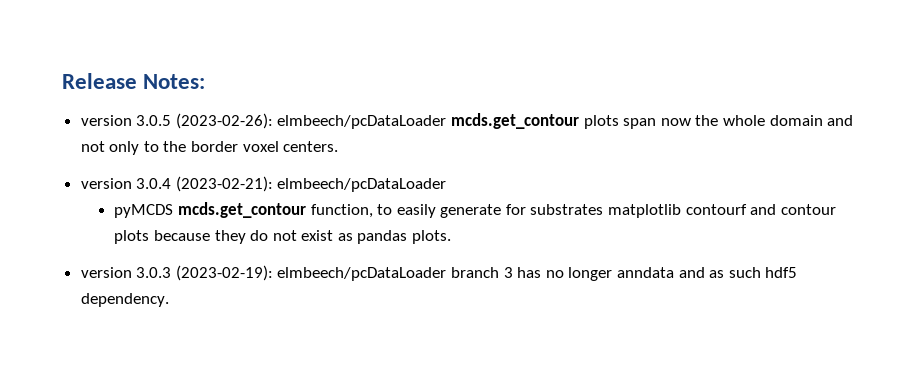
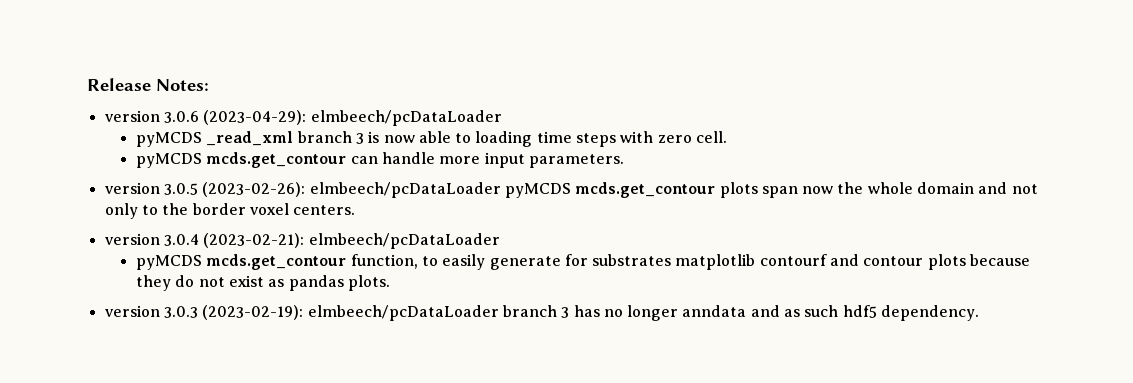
(206, 81) none -> [104,110,502,126] [135,131,728,147] [135,152,624,168] // version 3.0.6 (2023-04-29): elmbeech/pcDataLoader // pyMCDS _read_xml branch 3 is now able to loading time steps with zero cell. // pyMCDS mcds.get_contour can handle more input parameters.
(447, 122) none -> [504,183,571,198] pyMCDS

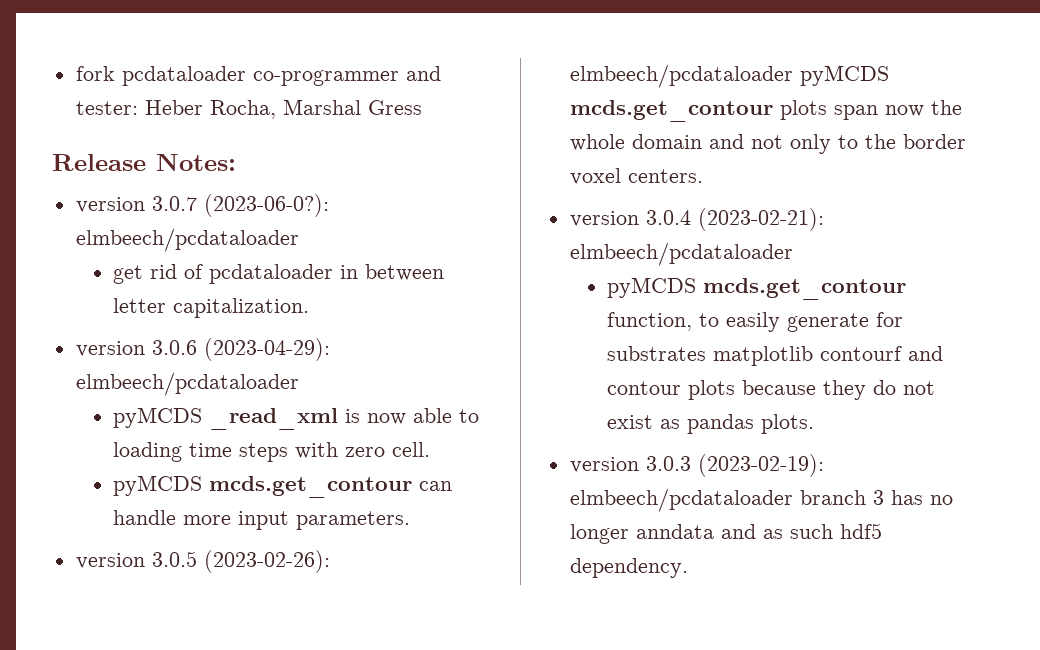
[87,78,209,91] Release Notes: -> [75,66,441,86] [75,99,422,119] [52,154,236,171] [75,194,329,217] [75,228,299,252] [113,264,445,284] [113,298,310,318] fork pcdataloader co-programmer and tester: Heber Rocha, Marshal Gress // Release Notes: // version 3.0.7 (2023-06-0?): elmbeech/pcdataloader // get rid of pcdataloader in between letter capitalization.
[310,110,502,126] elmbeech/pcDataLoader -> [75,372,299,396] elmbeech/pcdataloader
[297,131,364,144] branch 3 -> (339, 419) none
[309,182,501,198] elmbeech/pcDataLoader -> [569,64,793,88] elmbeech/pcdataloader
[308,233,500,249] elmbeech/pcDataLoader -> [569,242,793,266] elmbeech/pcdataloader
[307,305,499,321] elmbeech/pcDataLoader -> [569,488,793,512] elmbeech/pcdataloader

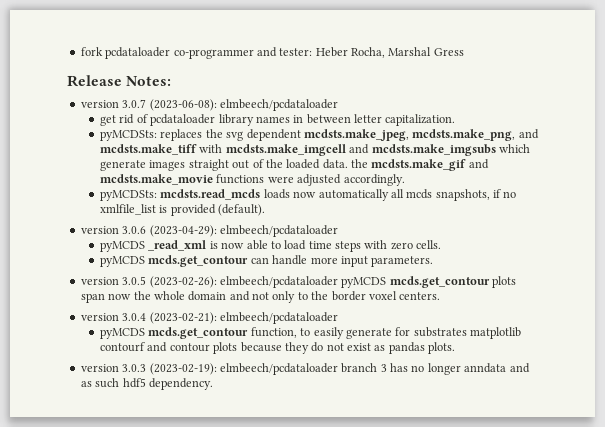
[203,194,329,217] (2023-06-0?): -> [149,99,217,111] (2023-06-08):
(334, 274) none -> [218,114,290,126] library names
(310, 308) none -> [100,129,539,141] [100,144,530,156] [100,159,489,171] [100,174,405,186] [100,189,517,201] [100,204,266,216] // pyMCDSts: replaces the svg dependent mcdsts.make_jpeg, mcdsts.make_png, and mcdsts.make_tiff with mcdsts.make_imgcell and mcdsts.make_imgsubs which generate images straight out of the loaded data. the mcdsts.make_gif and mcdsts.make_movie functions were adjusted accordingly. // pyMCDSts: mcdsts.read_mcds loads now automatically all mcds snapshots, if no xmlfile_list is provided (default).
[113,442,183,462] loading -> [284,240,307,250] load
[392,442,431,457] cell. -> [416,240,442,249] cells.

